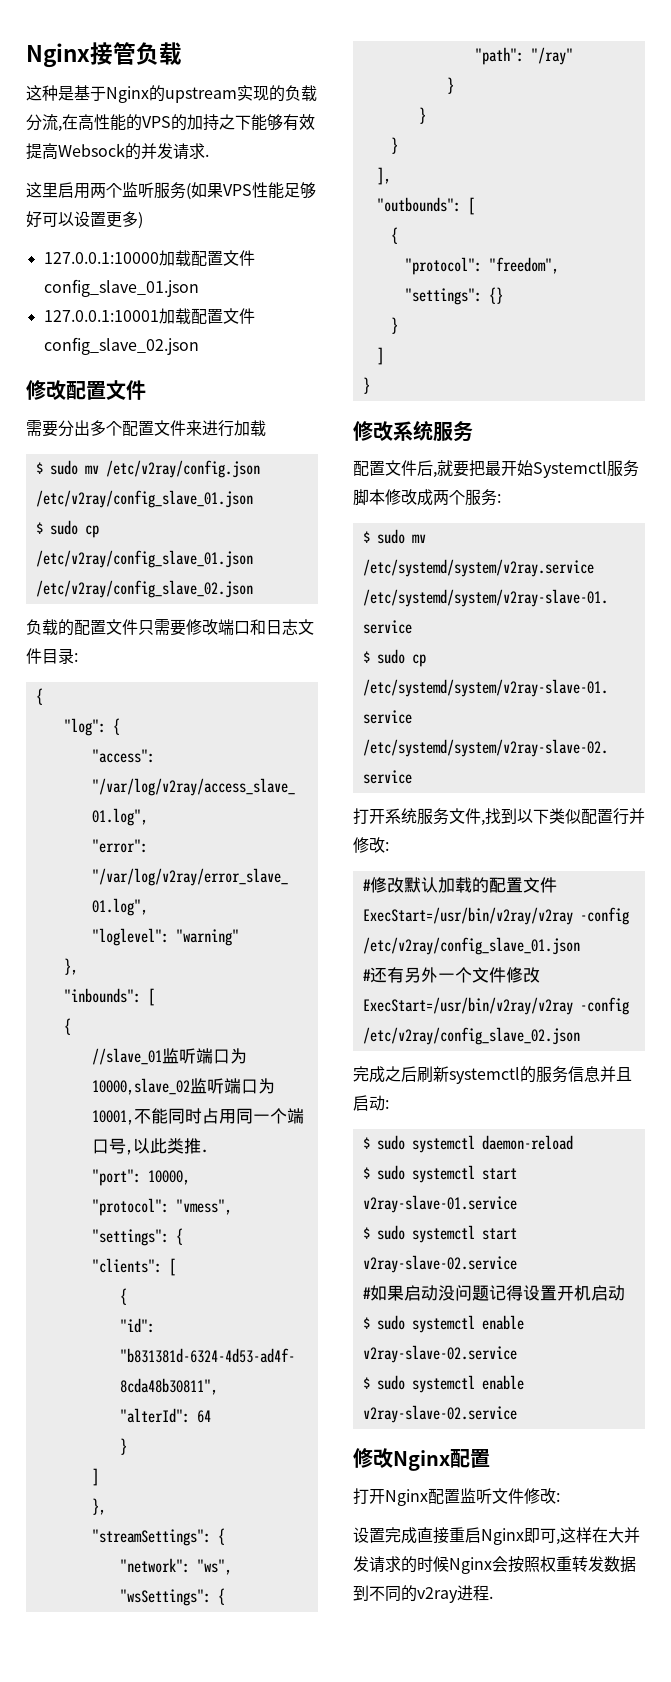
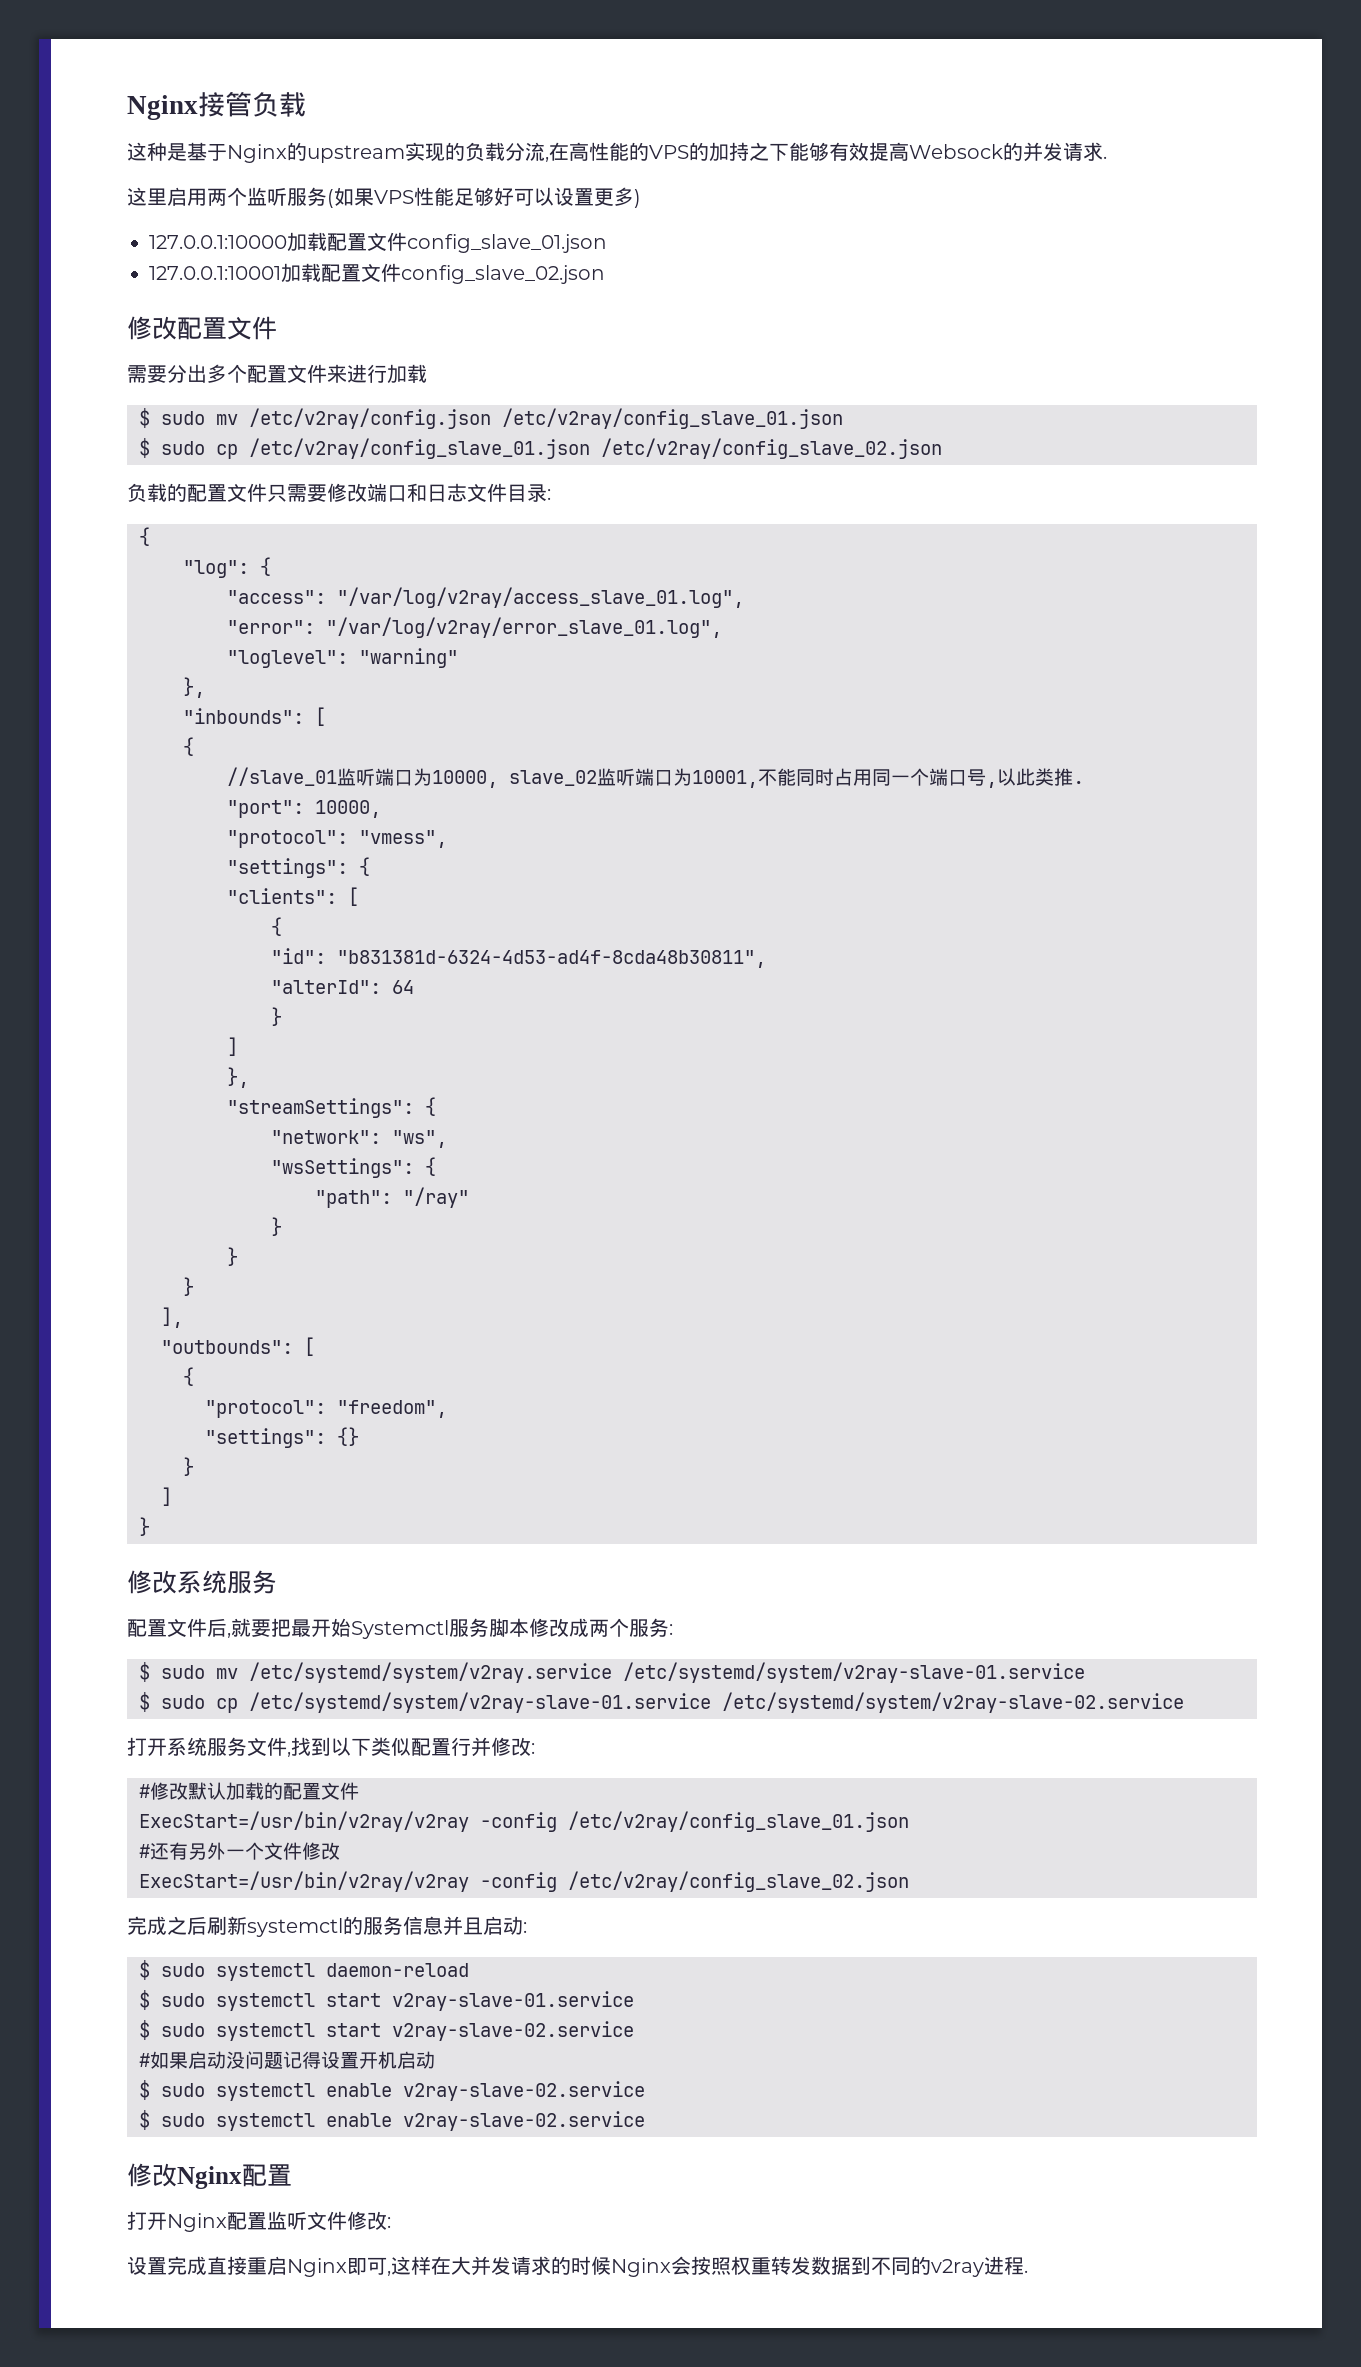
[91,1078,190,1095] 10000,slave_02 -> [432,770,597,788] 10000, slave_02

